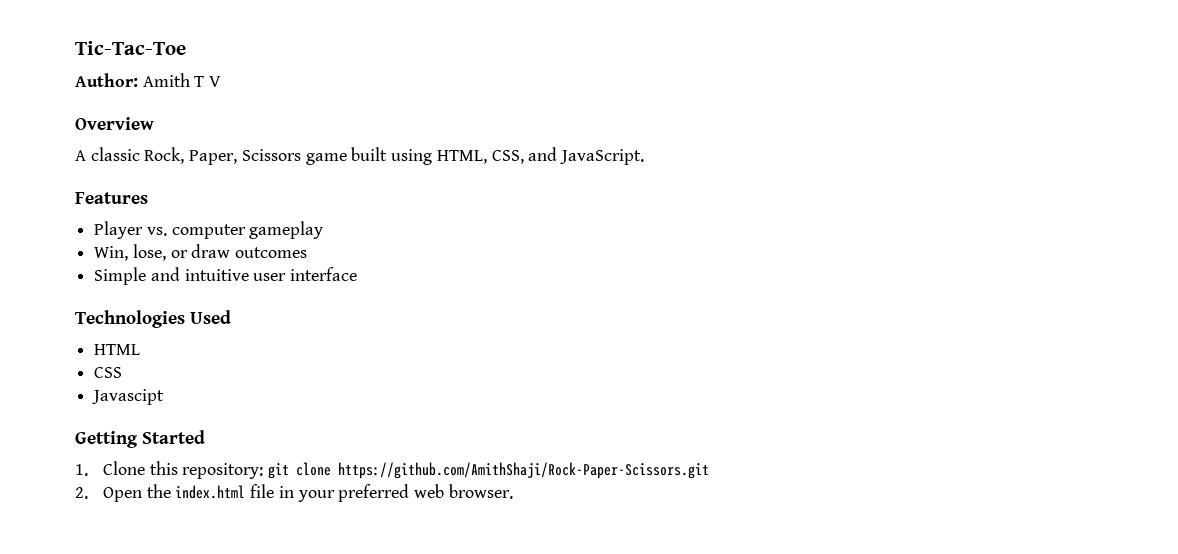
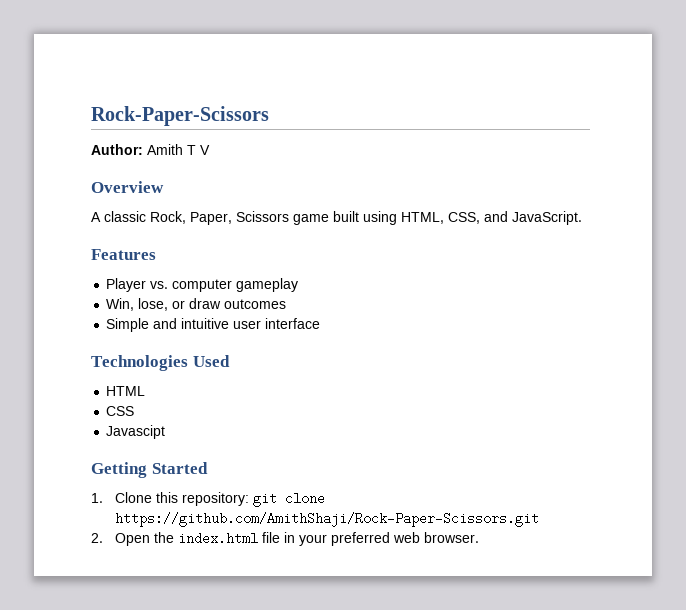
[75,41,186,55] Tic-Tac-Toe -> [91,106,269,126] Rock-Paper-Scissors

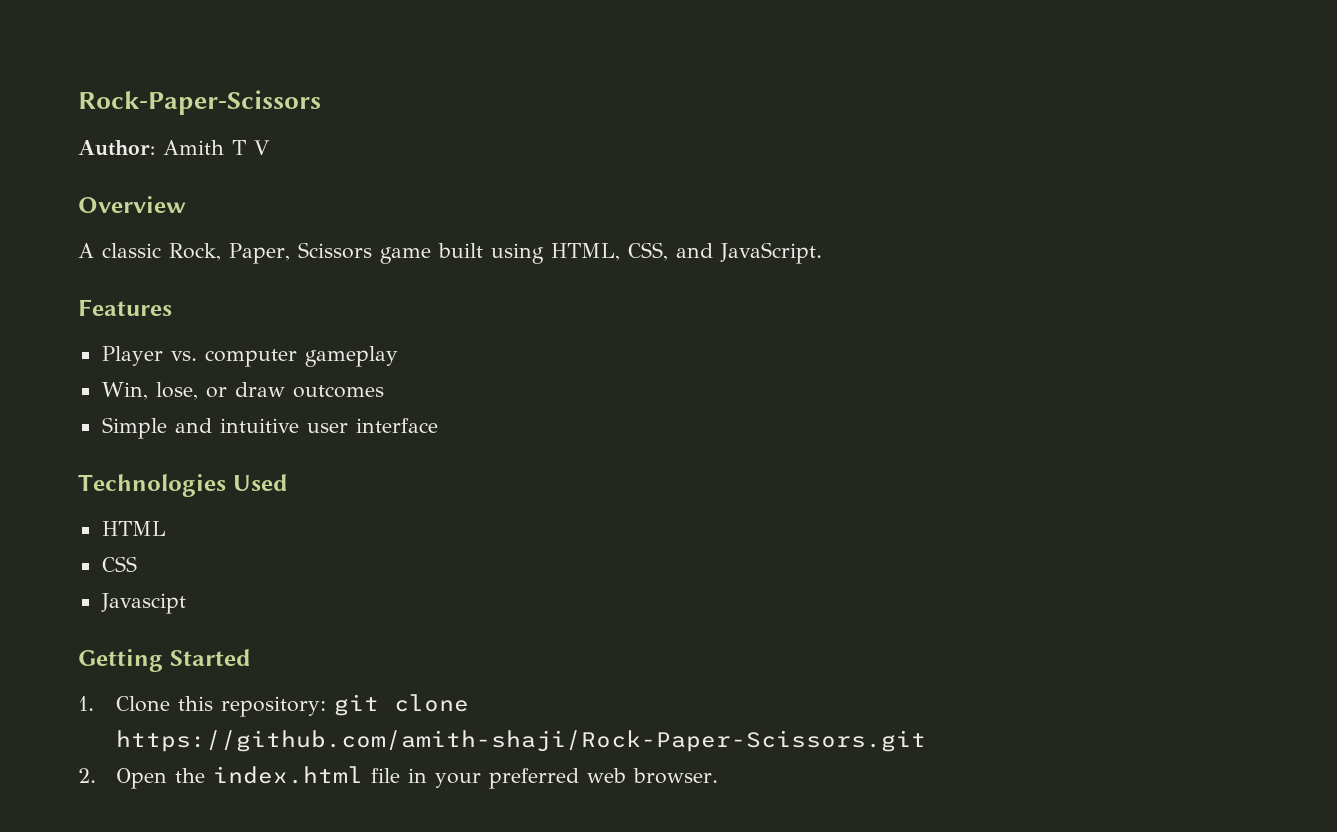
[115,512,540,527] https://github.com/AmithShaji/Rock-Paper-Scissors.git -> [116,730,927,752] https://github.com/amith-shaji/Rock-Paper-Scissors.git

